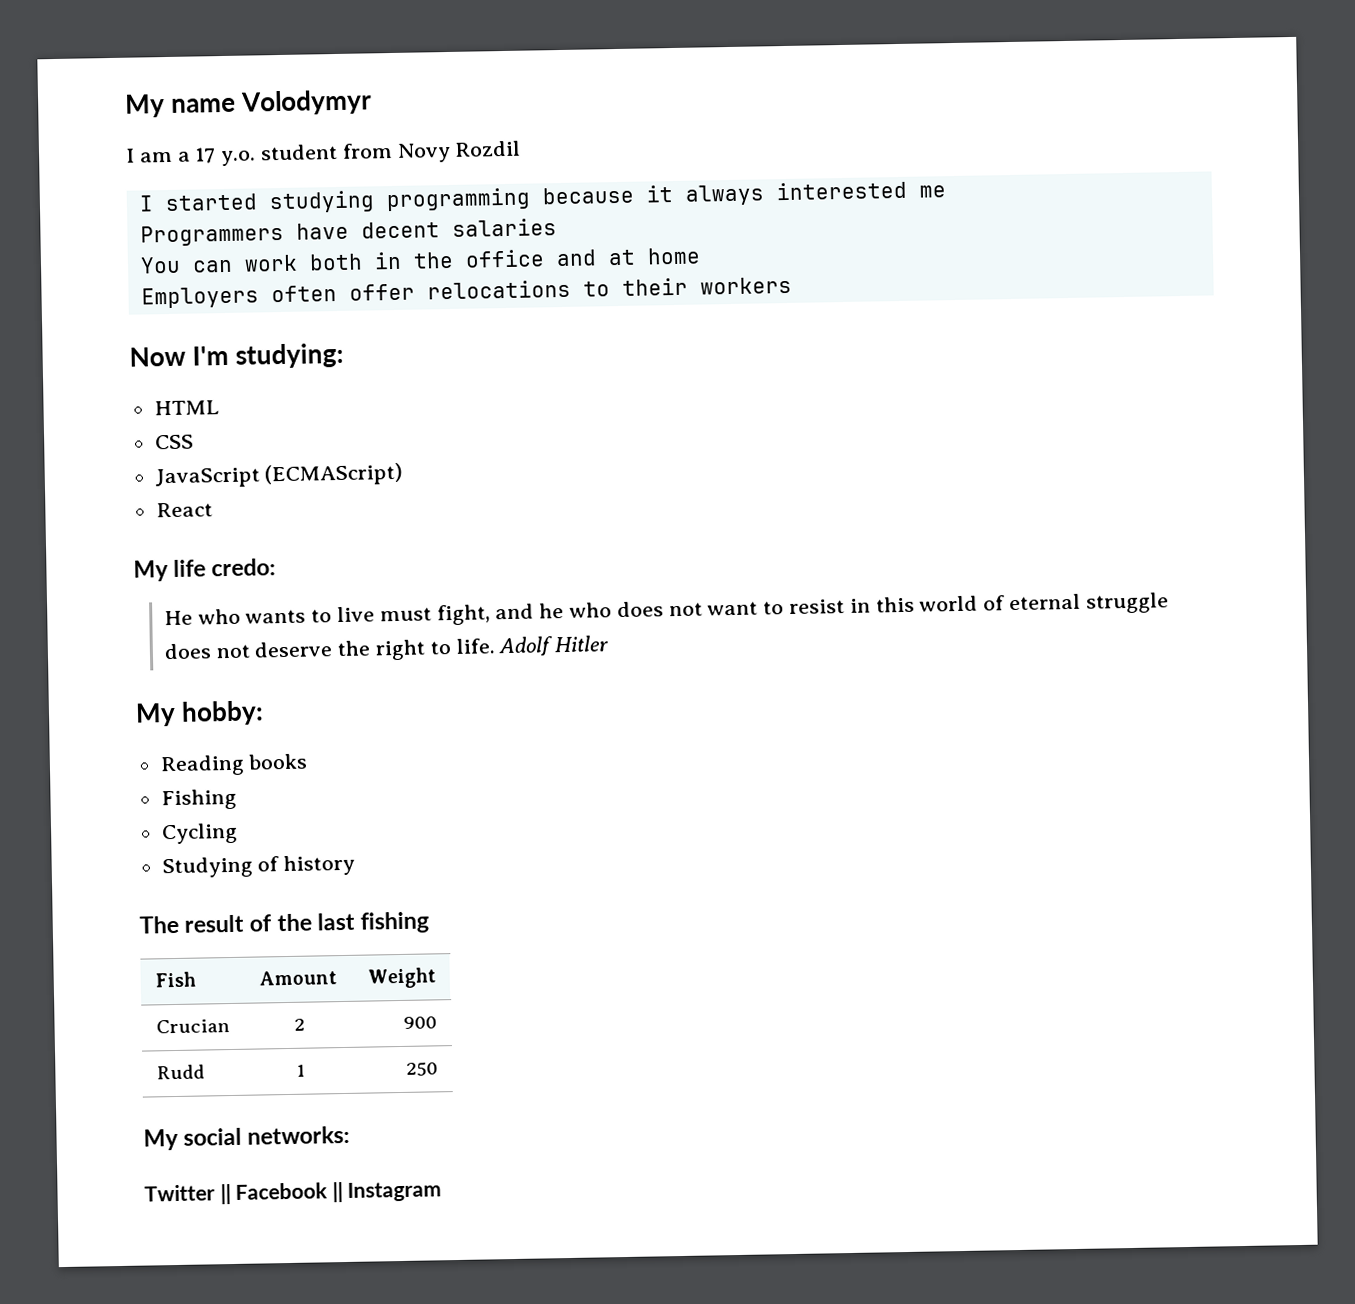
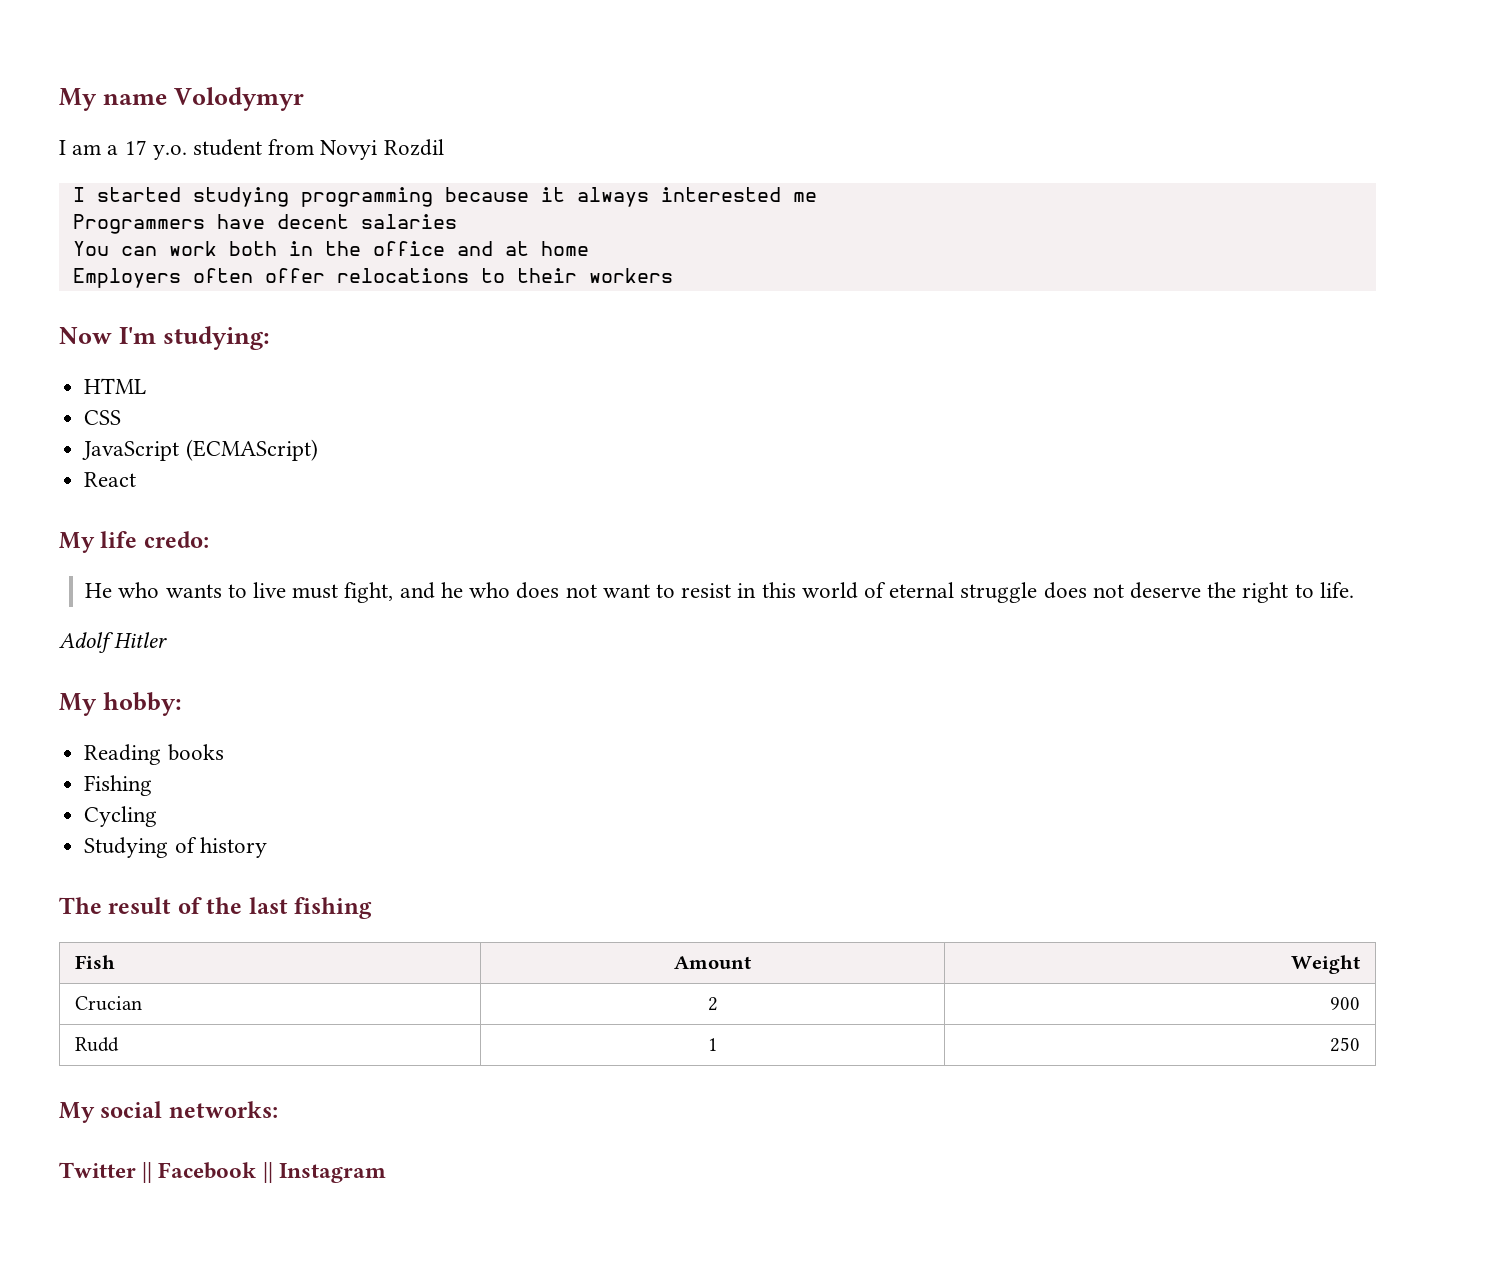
[396,142,451,163] Novy -> [320,140,378,160] Novyi
(495, 646) none -> (1354, 590) //

